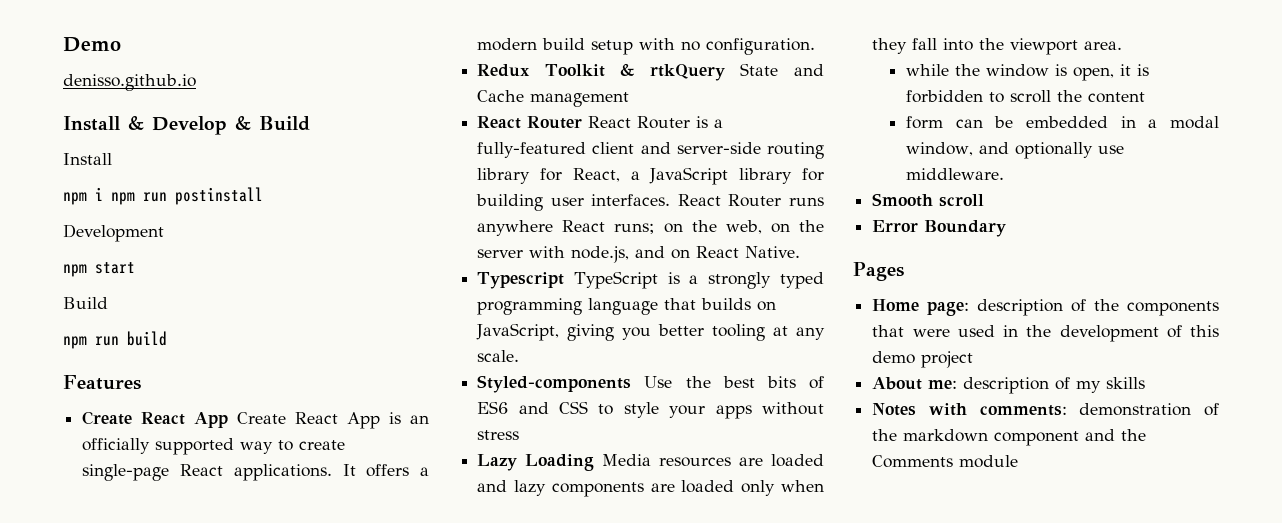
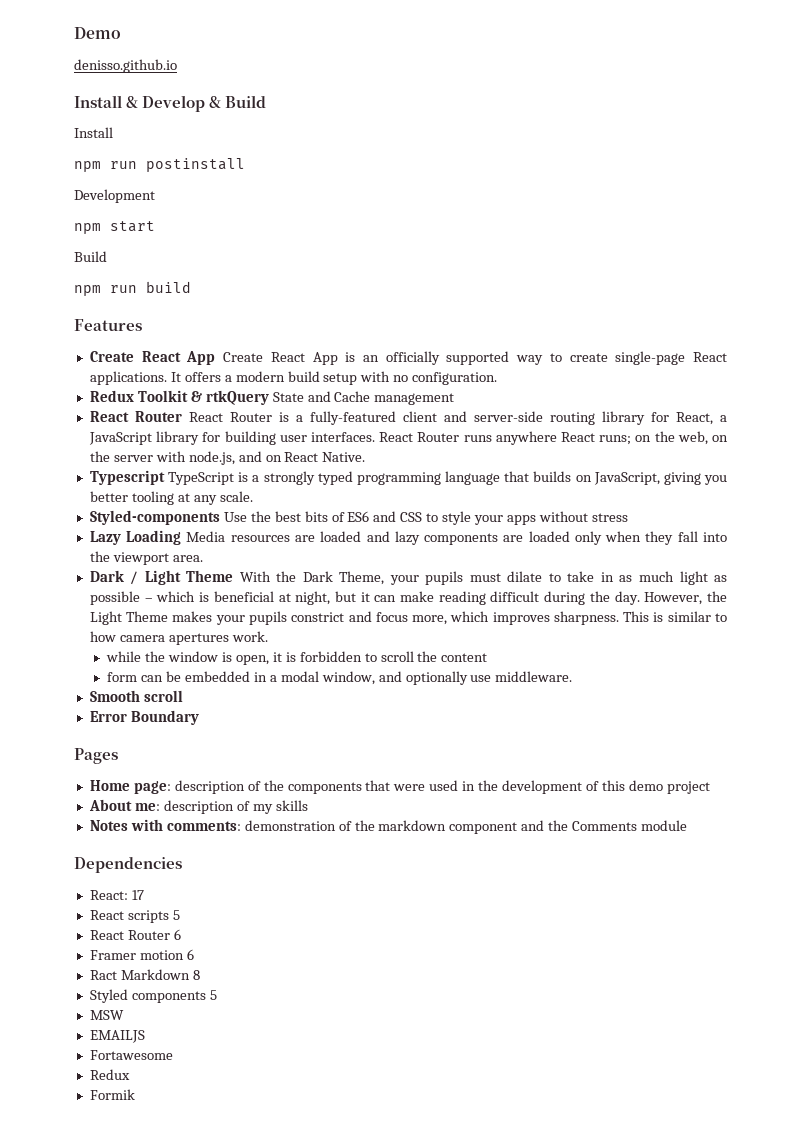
[95,187,135,205] i npm -> (101, 166) none
(1123, 45) none -> [89,570,727,585] [89,591,727,605] [89,611,727,625] [89,631,268,645] // Dark / Light Theme With the Dark Theme, your pupils must dilate to take in as much light as possible – which is beneficial at night, but it can make reading difficult during the day. However, the Light Theme makes your pupils constrict and focus more, which improves sharpness. This is similar to how camera apertures work.
(1019, 461) none -> [74,857,182,873] [89,890,144,900] [89,910,180,923] [89,929,181,940] [89,949,194,960] [89,969,200,980] [89,989,217,1003] [89,1010,124,1020] [89,1030,145,1043] [89,1050,173,1060] [89,1069,130,1080] [89,1089,135,1100] // Dependencies // React: 17 // React scripts 5 // React Router 6 // Framer motion 6 // Ract Markdown 8 // Styled components 5 // MSW // EMAILJS // Fortawesome // Redux // Formik

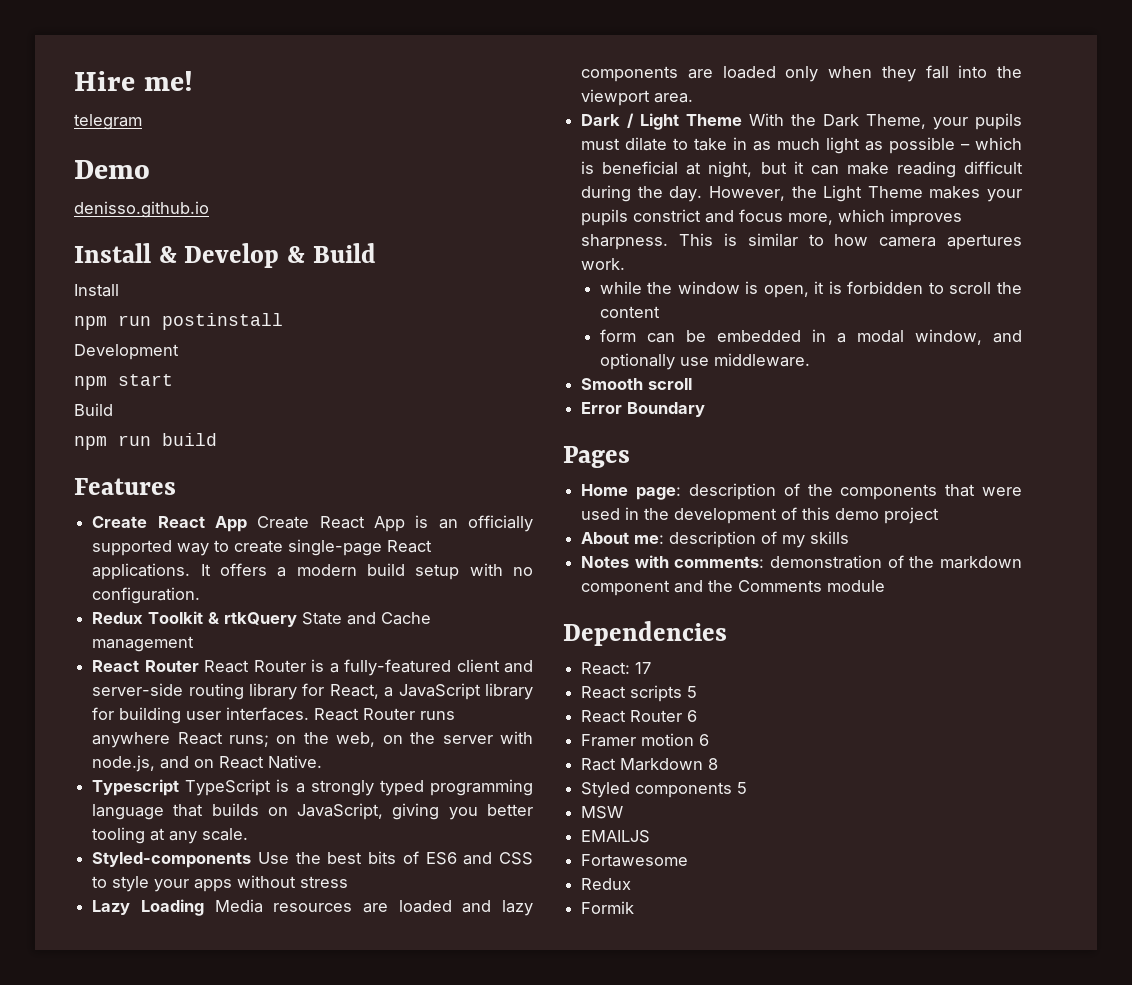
(74, 33) none -> [74,71,193,91] [74,114,142,130] Hire me! // telegram //

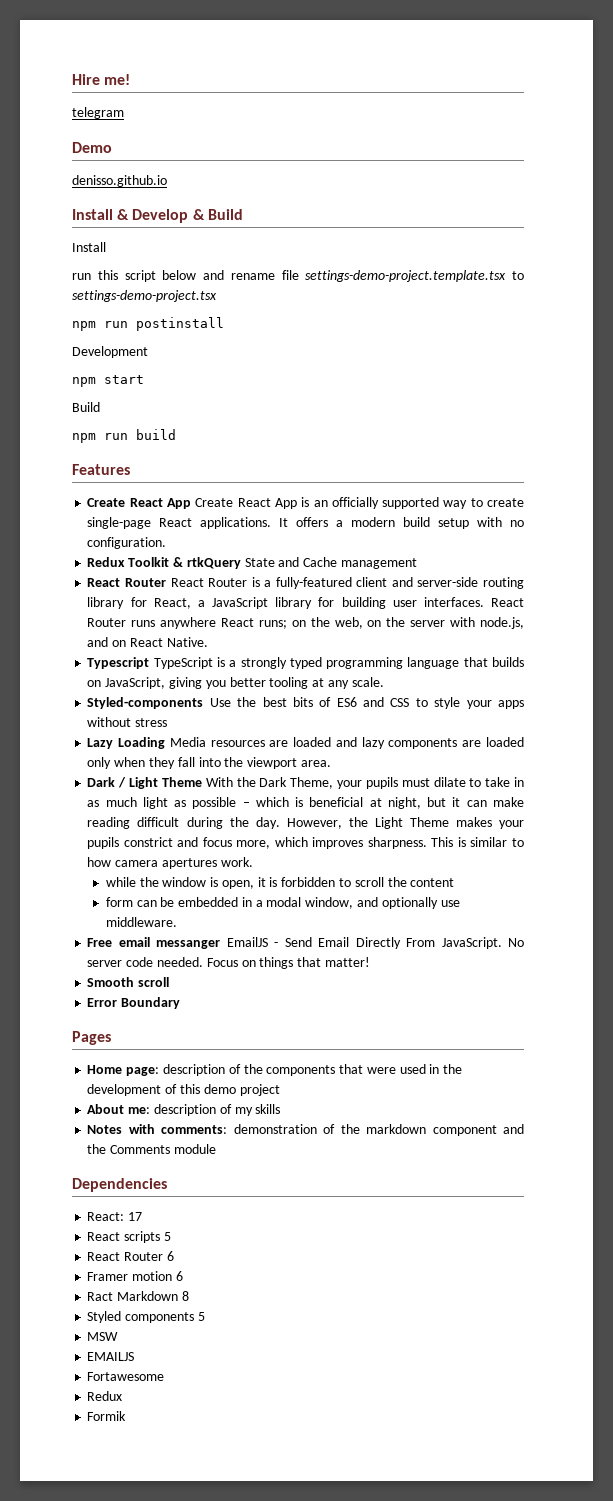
(119, 290) none -> [72,270,524,282] [72,290,217,302] // run this script below and rename file settings-demo-project.template.tsx to settings-demo-project.tsx
(810, 360) none -> [87,937,524,949] [87,957,370,969] // Free email messanger EmailJS - Send Email Directly From JavaScript. No server code needed. Focus on things that matter!

